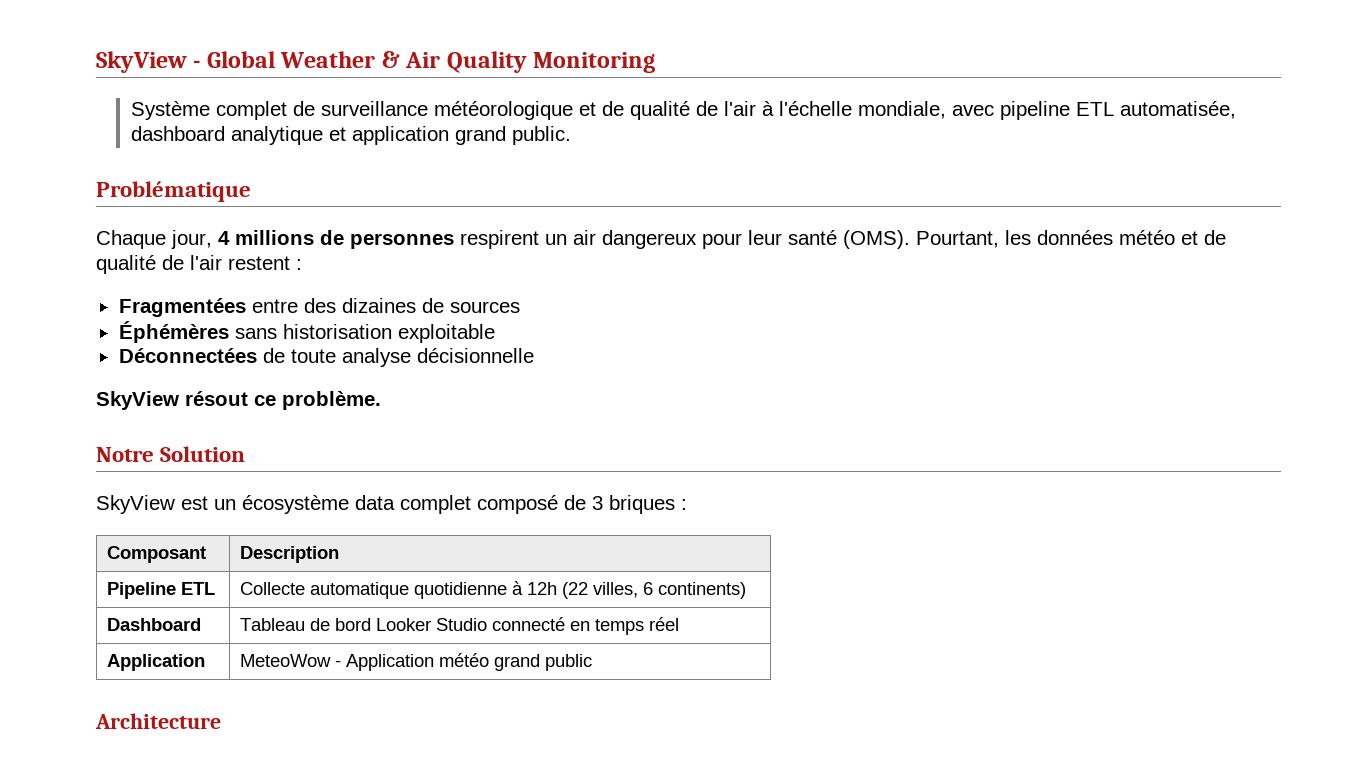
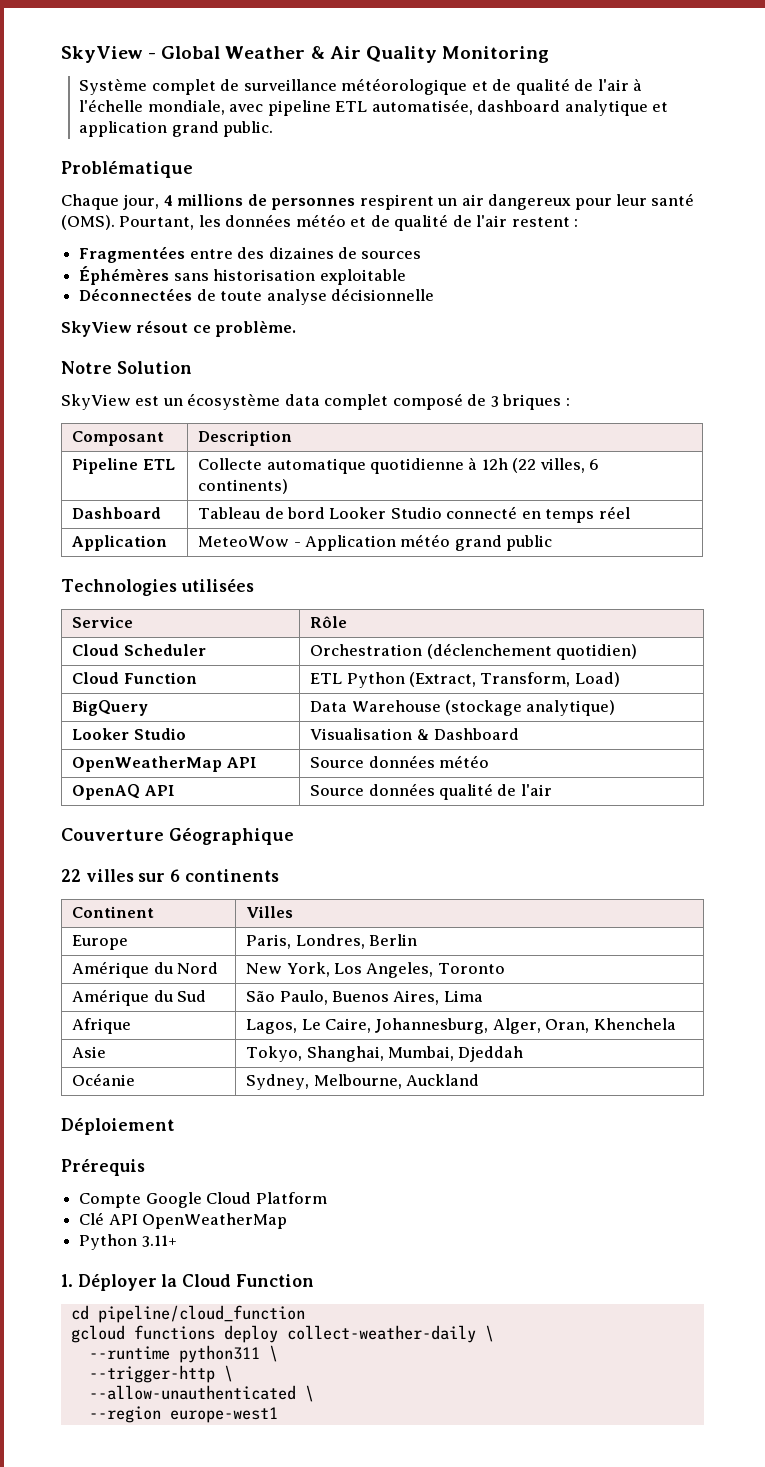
[95,713,221,729] Architecture -> [61,578,254,596] [72,616,134,628] [310,616,348,628] [72,644,206,656] [310,643,638,660] [72,672,197,684] [310,672,620,688] [72,700,149,716] [310,700,616,716] [72,728,186,740] [310,728,520,740] [72,756,257,772] [310,755,490,768] [72,784,175,800] [310,783,552,800] [61,827,294,845] [61,869,279,882] [72,906,155,918] [246,906,294,918] [72,935,129,950] [246,934,418,949] [72,961,219,978] [246,962,505,978] [72,989,207,1006] [246,990,483,1005] [72,1018,132,1034] [246,1018,676,1034] [72,1046,107,1058] [246,1046,524,1062] [72,1073,136,1086] [246,1074,480,1090] [61,1117,175,1135] [61,1158,145,1176] [79,1192,327,1208] [79,1212,288,1229] [79,1234,177,1250] [61,1273,314,1291] [70,1305,305,1323] [70,1325,494,1343] [88,1345,278,1363] [88,1365,233,1383] [88,1385,314,1402] [88,1406,278,1423] Technologies utilisées // Service | Rôle // Cloud Scheduler | Orchestration (déclenchement quotidien) // Cloud Function | ETL Python (Extract, Transform, Load) // BigQuery | Data Warehouse (stockage analytique) // Looker Studio | Visualisation & Dashboard // OpenWeatherMap API | Source données météo // OpenAQ API | Source données qualité de l'air // Couverture Géographique // 22 villes sur 6 continents // Continent | Villes // Europe | Paris, Londres, Berlin // Amérique du Nord | New York, Los Angeles, Toronto // Amérique du Sud | São Paulo, Buenos Aires, Lima // Afrique | Lagos, Le Caire, Johannesburg, Alger, Oran, Khenchela // Asie | Tokyo, Shanghai, Mumbai, Djeddah // Océanie | Sydney, Melbourne, Auckland // Déploiement // Prérequis // Compte Google Cloud Platform // Clé API OpenWeatherMap // Python 3.11+ // 1. Déployer la Cloud Function // cd pipeline/cloud_function // gcloud functions deploy collect-weather-daily \ // --runtime python311 \ // --trigger-http \ // --allow-unauthenticated \ // --region europe-west1

